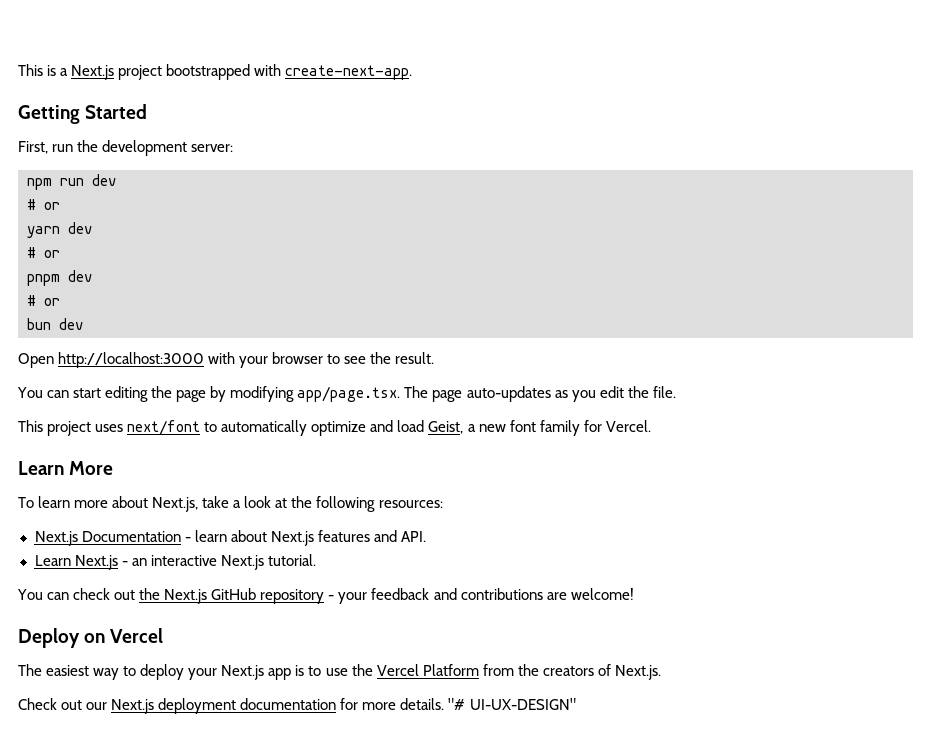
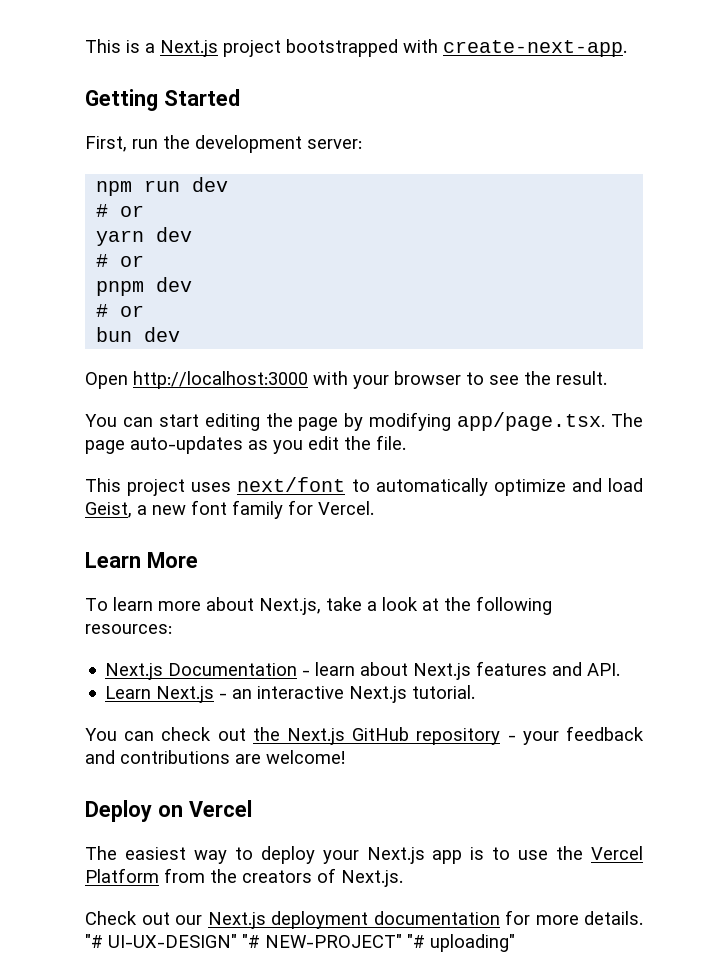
(576, 704) none -> [242,934,515,952] "# NEW-PROJECT" "# uploading"

